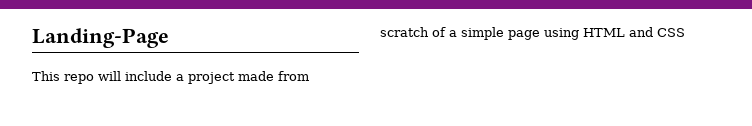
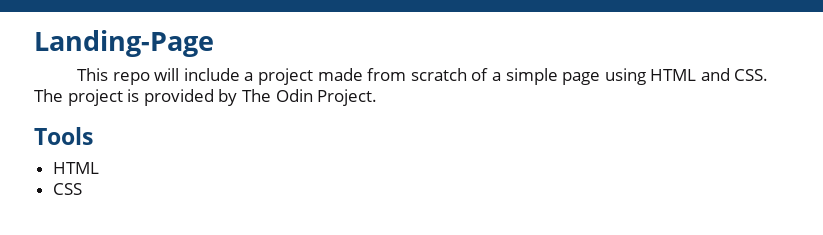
(653, 32) none -> [734,69,769,81] [34,89,378,106] [34,127,93,145] [52,162,99,174] CSS. The project is provided by The Odin Project. // Tools // HTML //

